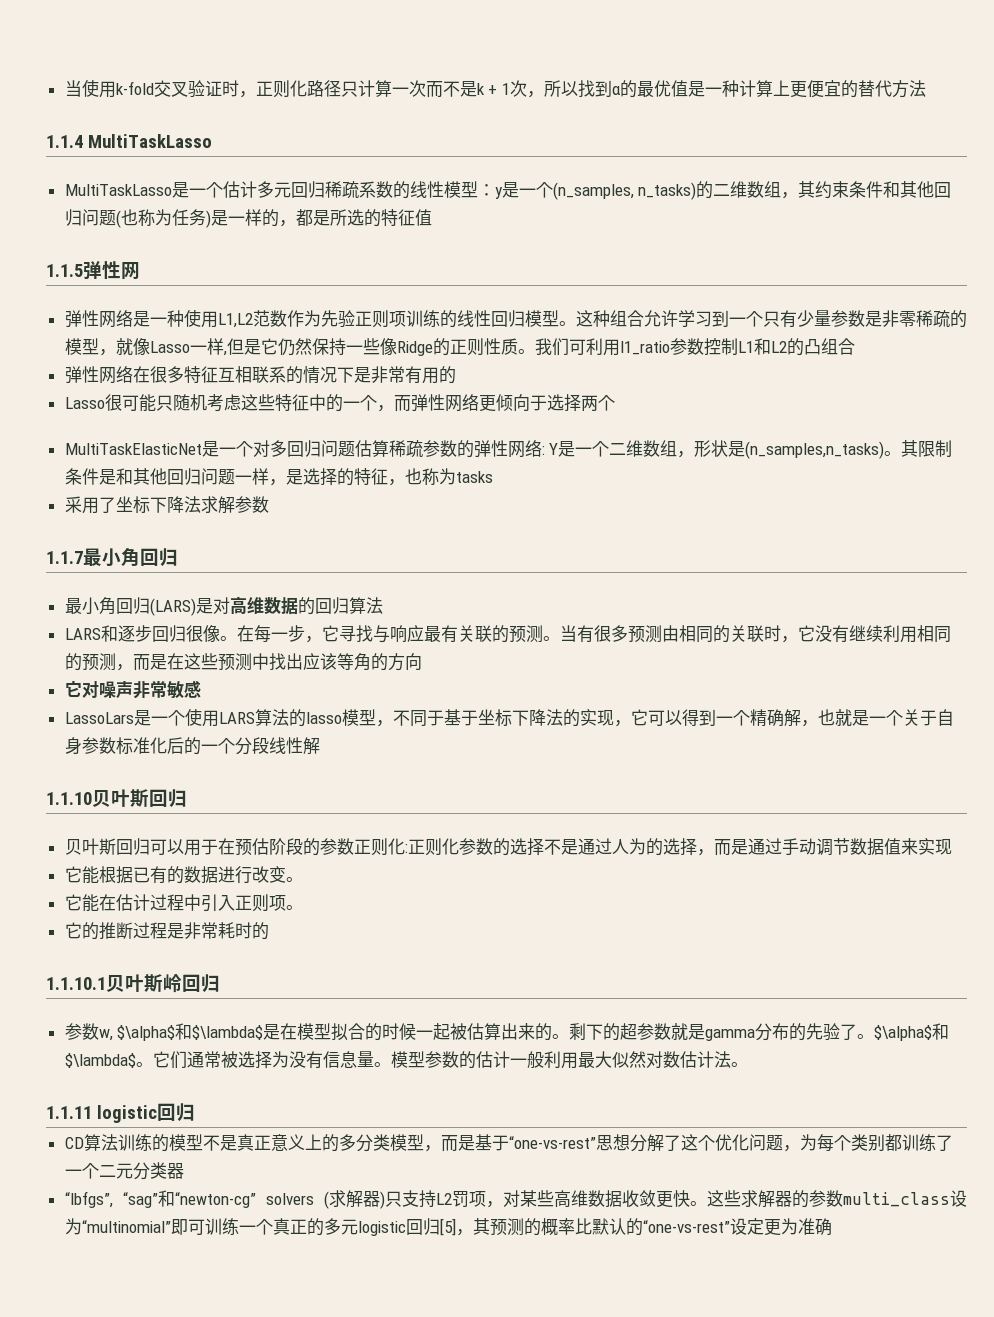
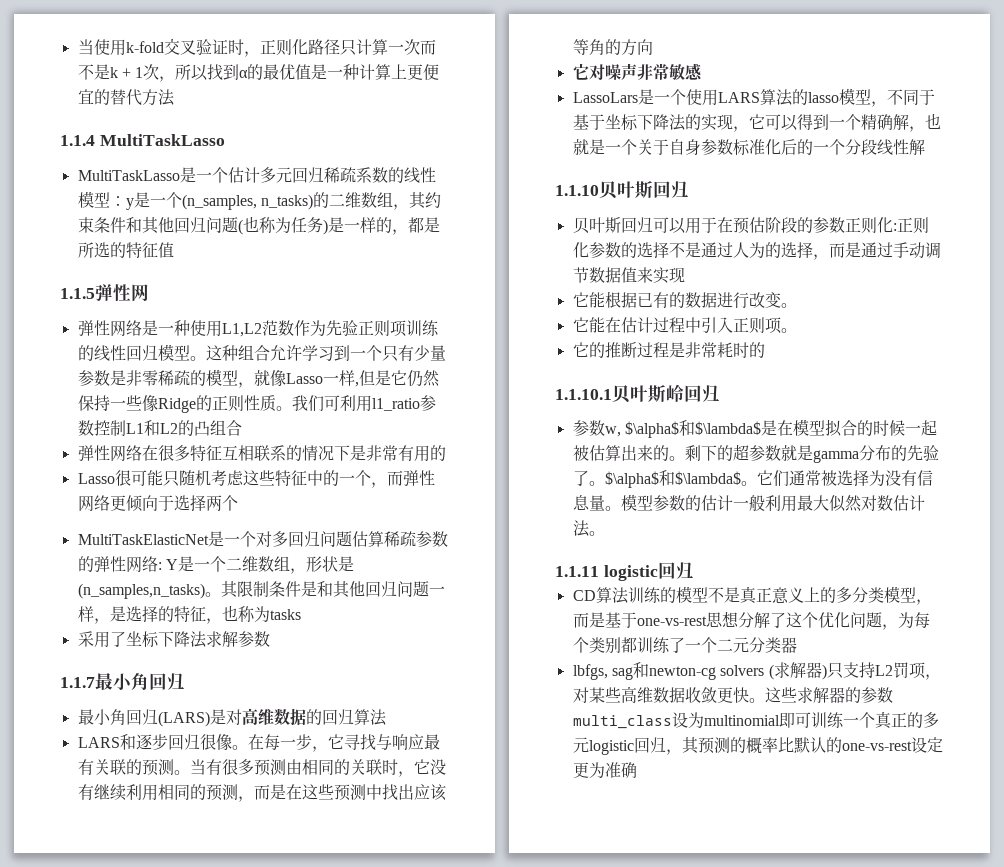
[508,1136,596,1149] “one-vs-rest” -> [636,616,707,626] one-vs-rest
[64,1190,256,1208] “lbfgs”, “sag”和“newton-cg” -> [572,662,716,680] lbfgs, sag和newton-cg
[81,1220,171,1233] “multinomial” -> [703,715,780,726] multinomial
[439,1218,456,1236] [5] -> (666, 745) none
[642,1220,730,1233] “one-vs-rest” -> [841,741,912,751] one-vs-rest

